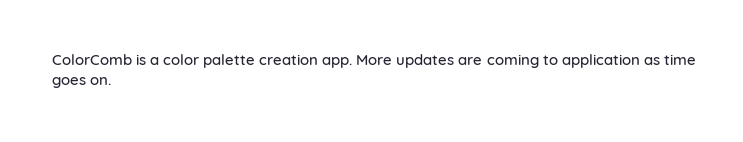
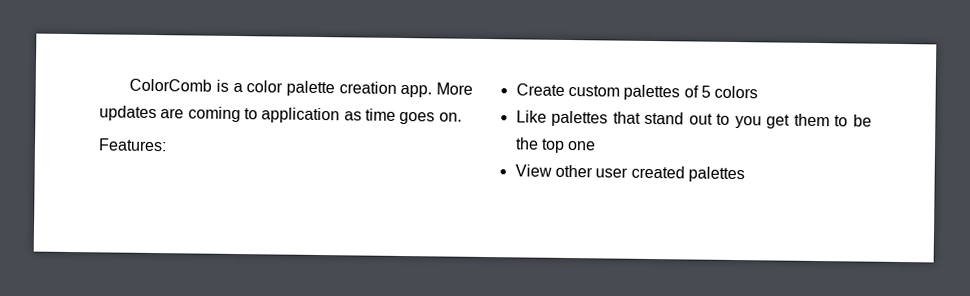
(112, 81) none -> [98,138,167,152] [515,83,759,101] [515,110,872,129] [514,137,597,153] [514,164,745,183] // Features: // Create custom palettes of 5 colors // Like palettes that stand out to you get them to be the top one // View other user created palettes

